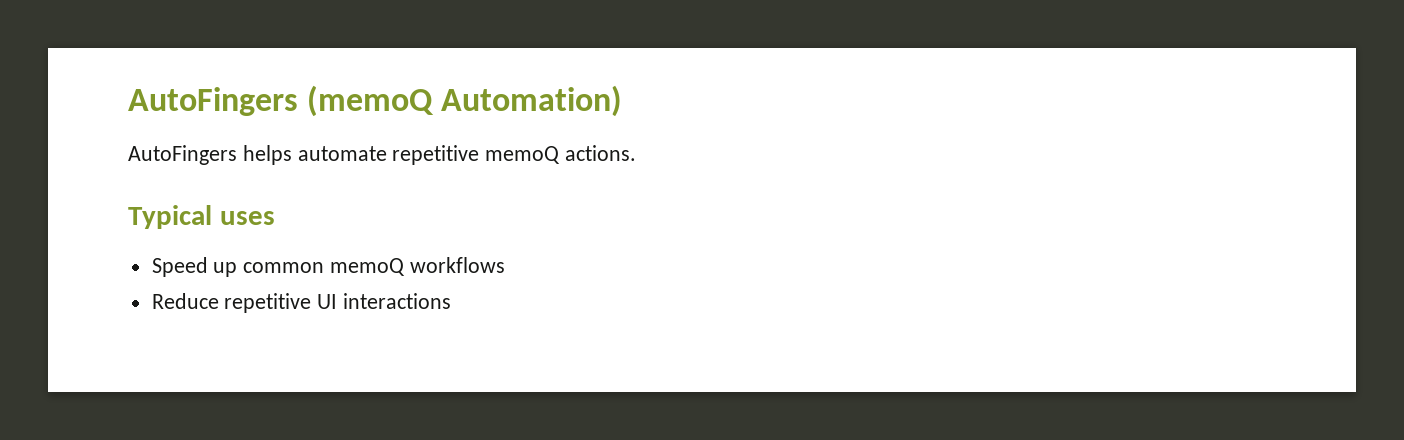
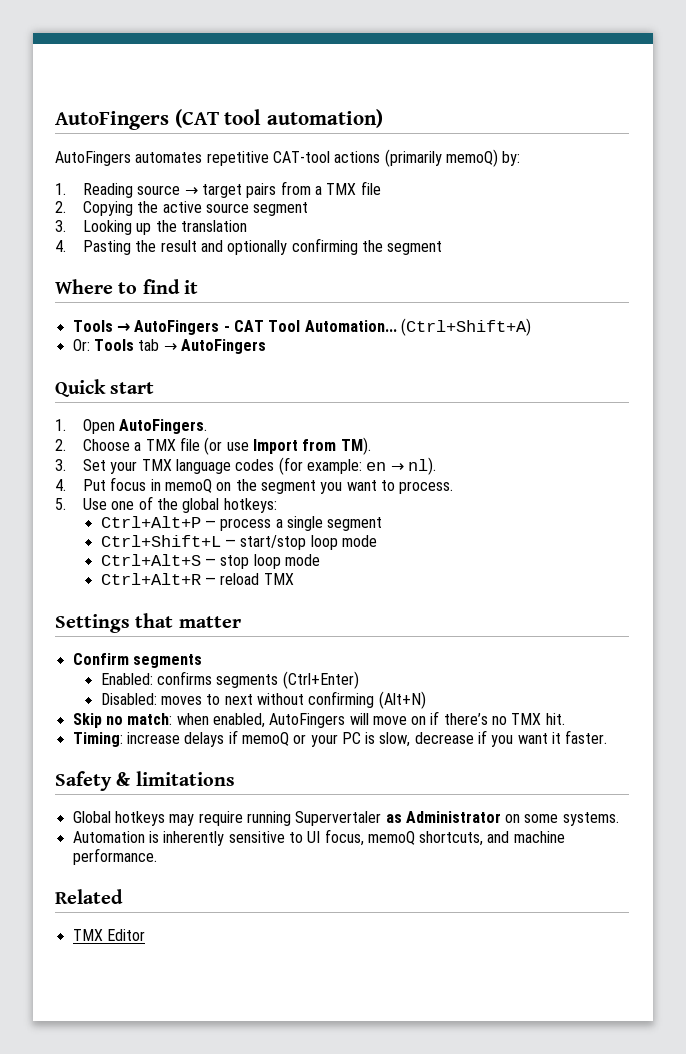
[128,85,623,117] [128,145,637,165] [128,205,275,229] [151,257,505,277] [151,293,452,313] AutoFingers (memoQ Automation) // AutoFingers helps automate repetitive memoQ actions. // Typical uses // Speed up common memoQ workflows // Reduce repetitive UI interactions -> [55,109,384,130] [55,149,521,167] [55,181,381,198] [55,201,309,216] [55,220,248,235] [55,238,443,255] [55,279,199,294] [72,318,531,336] [72,339,266,354] [55,379,155,397] [55,419,208,434] [55,437,371,455] [55,457,436,475] [55,477,454,494] [55,496,277,513] [100,516,383,531] [100,535,377,550] [100,554,320,569] [100,573,294,585] [55,613,241,633] [72,653,202,668] [100,671,359,689] [100,691,426,709] [72,711,565,728] [72,730,608,747] [55,771,235,791] [72,811,619,826] [72,829,565,846] [72,848,157,865] [55,889,123,904] [72,929,145,941] AutoFingers (CAT tool automation) // AutoFingers automates repetitive CAT-tool actions (primarily memoQ) by: // 1. Reading source → target pairs from a TMX file // 2. Copying the active source segment // 3. Looking up the translation // 4. Pasting the result and optionally confirming the segment // Where to find it // Tools → AutoFingers - CAT Tool Automation... (Ctrl+Shift+A) // Or: Tools tab → AutoFingers // Quick start // 1. Open AutoFingers. // 2. Choose a TMX file (or use Import from TM). // 3. Set your TMX language codes (for example: en → nl). // 4. Put focus in memoQ on the segment you want to process. // 5. Use one of the global hotkeys: // Ctrl+Alt+P — process a single segment // Ctrl+Shift+L — start/stop loop mode // Ctrl+Alt+S — stop loop mode // Ctrl+Alt+R — reload TMX // Settings that matter // Confirm segments // Enabled: confirms segments (Ctrl+Enter) // Disabled: moves to next without confirming (Alt+N) // Skip no match: when enabled, AutoFingers will move on if there’s no TMX hit. // Timing: increase delays if memoQ or your PC is slow, decrease if you want it faster. // Safety & limitations // Global hotkeys may require running Supervertaler as Administrator on some systems. // Automation is inherently sensitive to UI focus, memoQ shortcuts, and machine performance. // Related // TMX Editor

